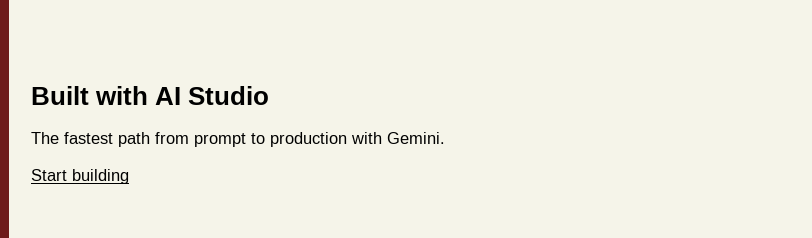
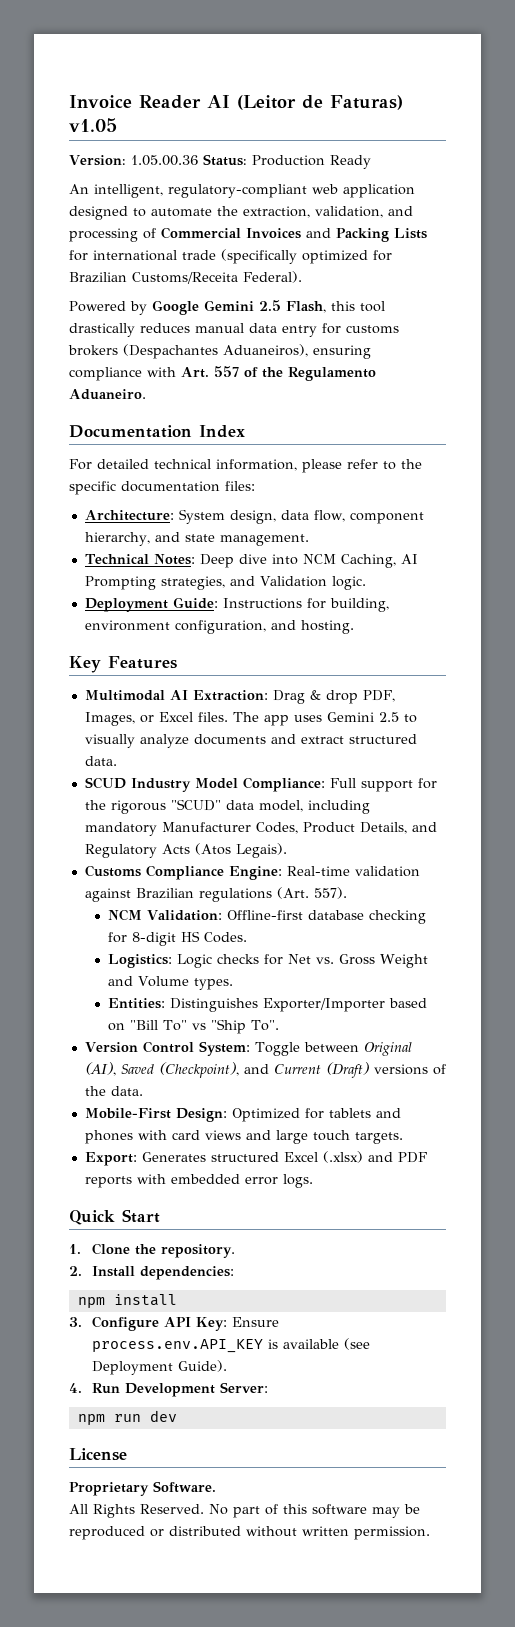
[31,86,270,105] [31,132,445,147] [31,169,129,184] Built with AI Studio // The fastest path from prompt to production with Gemini. // Start building -> [69,95,403,110] [69,118,117,132] [69,154,371,169] [69,184,415,198] [69,206,413,220] [69,227,427,242] [69,249,392,264] [69,271,302,284] [69,300,385,315] [69,323,399,337] [68,344,371,359] [69,366,376,381] [69,389,146,400] [69,425,245,438] [69,459,422,473] [69,481,255,495] [84,509,424,524] [84,532,309,546] [84,554,418,568] [84,576,366,590] [84,597,389,612] [84,620,354,634] [69,656,177,673] [84,690,395,704] [84,712,417,726] [84,734,417,748] [84,756,117,766] [84,777,437,792] [84,799,370,814] [84,822,437,836] [84,843,287,858] [84,865,420,880] [84,887,347,902] [107,909,426,924] [107,931,247,946] [107,954,428,968] [107,976,233,990] [107,998,427,1012] [107,1019,279,1034] [84,1041,412,1056] [84,1062,446,1078] [84,1086,143,1096] [84,1108,401,1122] [84,1130,403,1144] [84,1151,427,1166] [84,1174,313,1188] [69,1209,160,1225] [69,1243,236,1258] [69,1266,235,1280] [77,1294,177,1308] [69,1316,280,1331] [92,1338,371,1353] [92,1360,228,1375] [69,1382,269,1397] [77,1410,177,1425] [69,1448,127,1461] [69,1481,216,1496] [69,1504,420,1518] [69,1526,430,1540] Invoice Reader AI (Leitor de Faturas) v1.05 // Version: 1.05.00.36 Status: Production Ready // An intelligent, regulatory-compliant web application designed to automate the extraction, validation, and processing of Commercial Invoices and Packing Lists for international trade (specifically optimized for Brazilian Customs/Receita Federal). // Powered by Google Gemini 2.5 Flash, this tool drastically reduces manual data entry for customs brokers (Despachantes Aduaneiros), ensuring compliance with Art. 557 of the Regulamento Aduaneiro. // Documentation Index // For detailed technical information, please refer to the specific documentation files: // Architecture: System design, data flow, component hierarchy, and state management. // Technical Notes: Deep dive into NCM Caching, AI Prompting strategies, and Validation logic. // Deployment Guide: Instructions for building, environment configuration, and hosting. // Key Features // Multimodal AI Extraction: Drag & drop PDF, Images, or Excel files. The app uses Gemini 2.5 to visually analyze documents and extract structured data. // SCUD Industry Model Compliance: Full support for the rigorous "SCUD" data model, including mandatory Manufacturer Codes, Product Details, and Regulatory Acts (Atos Legais). // Customs Compliance Engine: Real-time validation against Brazilian regulations (Art. 557). // NCM Validation: Offline-first database checking for 8-digit HS Codes. // Logistics: Logic checks for Net vs. Gross Weight and Volume types. // Entities: Distinguishes Exporter/Importer based on "Bill To" vs "Ship To". // Version Control System: Toggle between Original (AI), Saved (Checkpoint), and Current (Draft) versions of the data. // Mobile-First Design: Optimized for tablets and phones with card views and large touch targets. // Export: Generates structured Excel (.xlsx) and PDF reports with embedded error logs. // Quick Start // 1. Clone the repository. // 2. Install dependencies: // npm install // 3. Configure API Key: Ensure process.env.API_KEY is available (see Deployment Guide). // 4. Run Development Server: // npm run dev // License // Proprietary Software. // All Rights Reserved. No part of this software may be reproduced or distributed without written permission.

